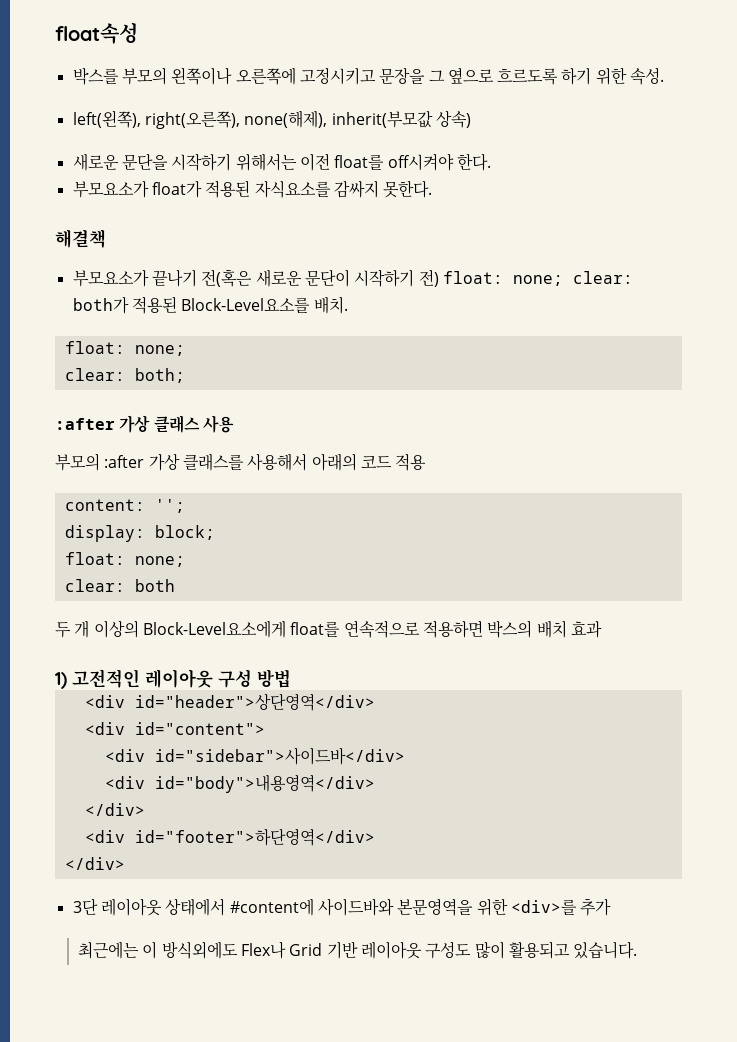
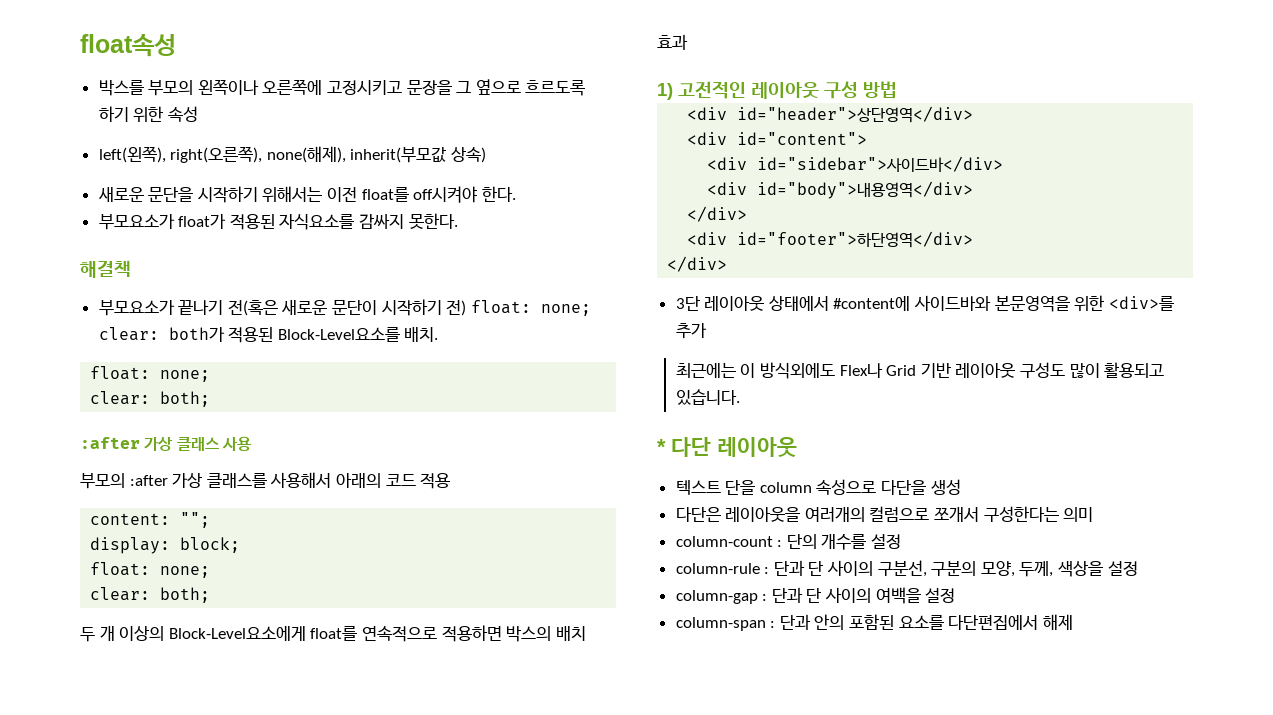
[630,67,665,85] 속성. -> [167,106,198,122] 속성
[154,499,185,513] ''; -> [180,512,211,528] "";
[134,579,175,592] both -> [160,587,211,603] both;
(638, 950) none -> [657,437,797,457] [675,479,961,495] [675,506,1094,522] [675,534,902,550] [675,560,1138,577] [675,587,956,604] [675,614,1073,631] // * 다단 레이아웃 // 텍스트 단을 column 속성으로 다단을 생성 // 다단은 레이아웃을 여러개의 컬럼으로 쪼개서 구성한다는 의미 // column-count : 단의 개수를 설정 // column-rule : 단과 단 사이의 구분선, 구분의 모양, 두께, 색상을 설정 // column-gap : 단과 단 사이의 여백을 설정 // column-span : 단과 안의 포함된 요소를 다단편집에서 해제

